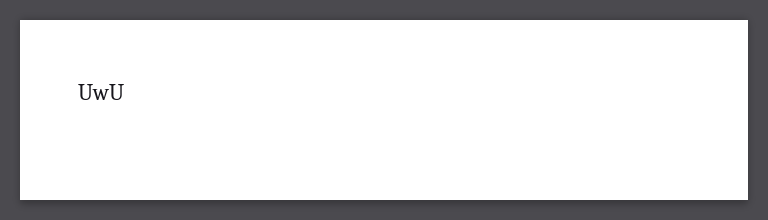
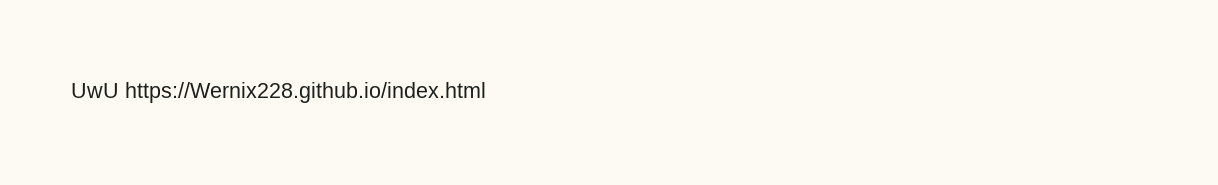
(124, 92) none -> [125,82,486,103] https://Wernix228.github.io/index.html

